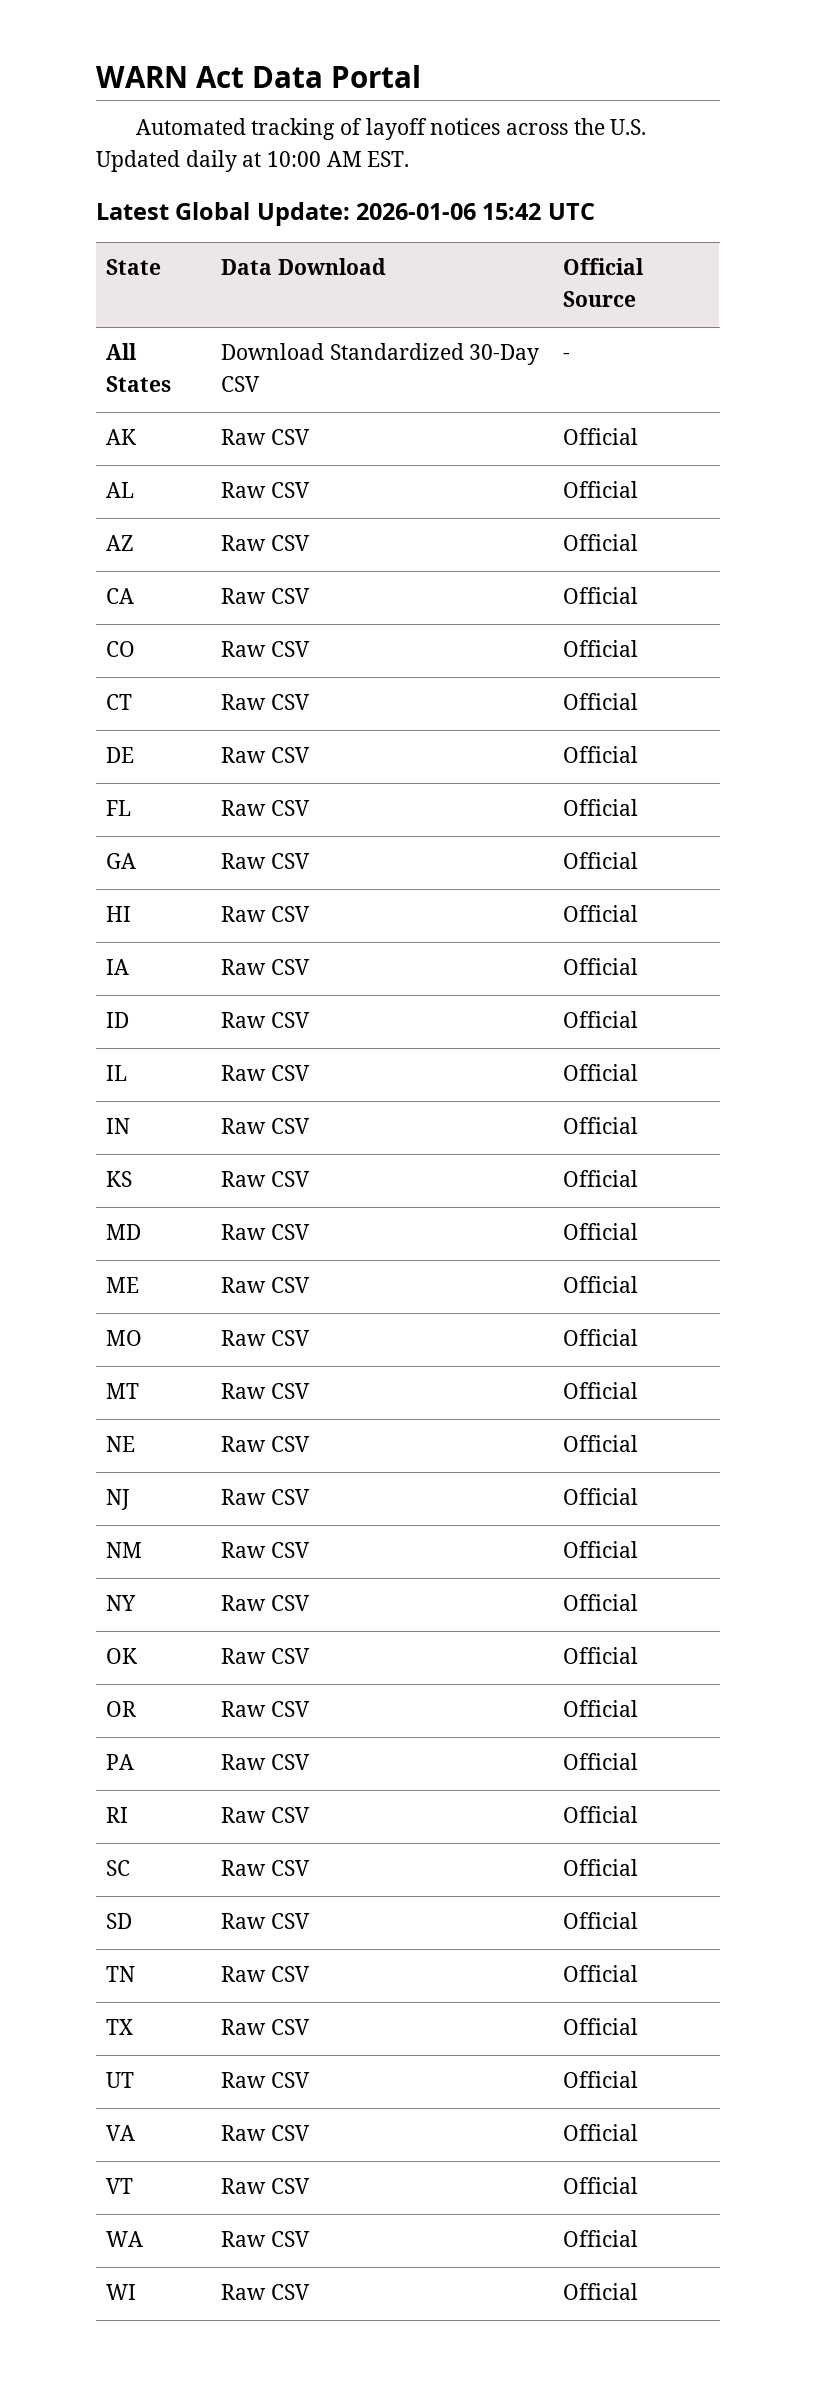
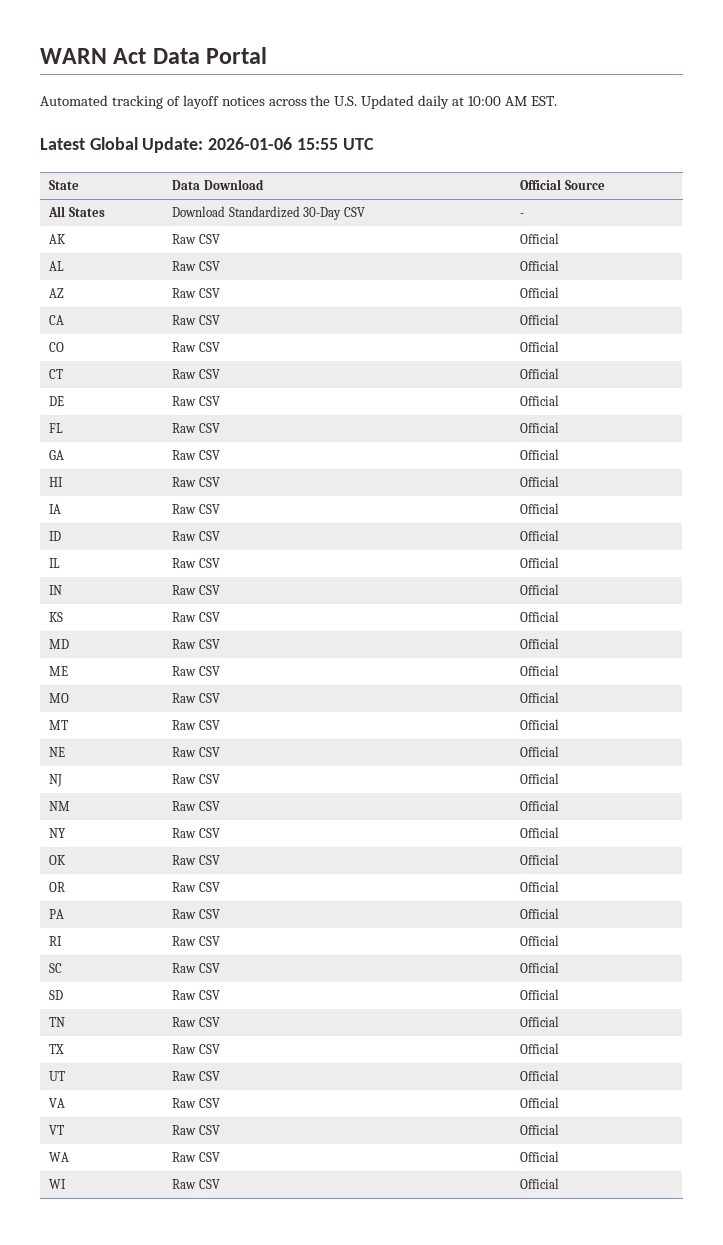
[482,203,542,220] 15:42 -> [296,138,338,150] 15:55

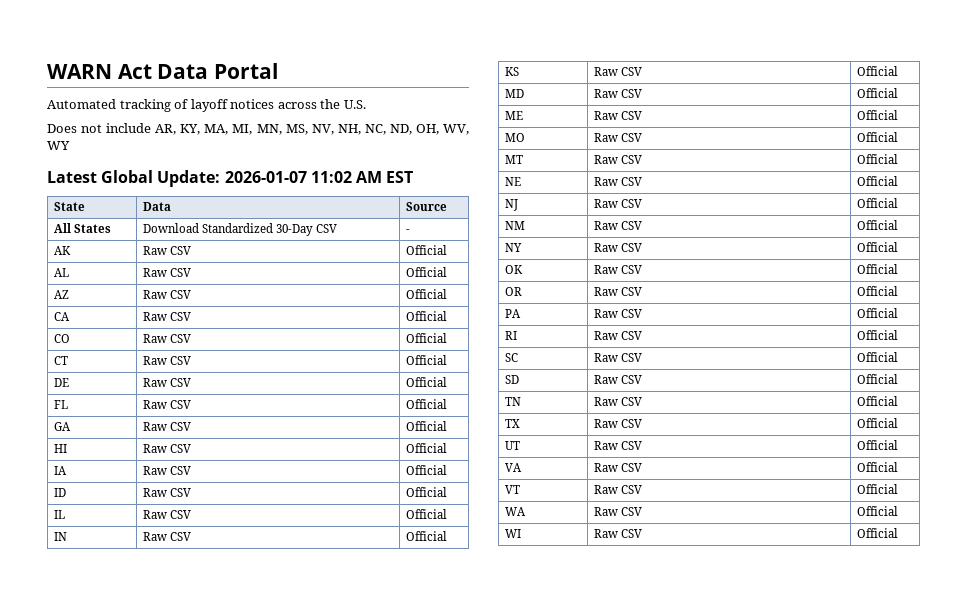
[361,95,557,109] Updated daily at 10:00 AM EST. -> [47,123,469,135] [47,141,70,150] // Does not include AR, KY, MA, MI, MN, MS, NV, NH, NC, ND, OH, WV, WY
[208,137,374,150] 2026-01-06 15:55 UTC -> [224,171,414,183] 2026-01-07 11:02 AM EST
[203,179,264,190] [520,179,562,190] Download | Official -> (171, 206) |

